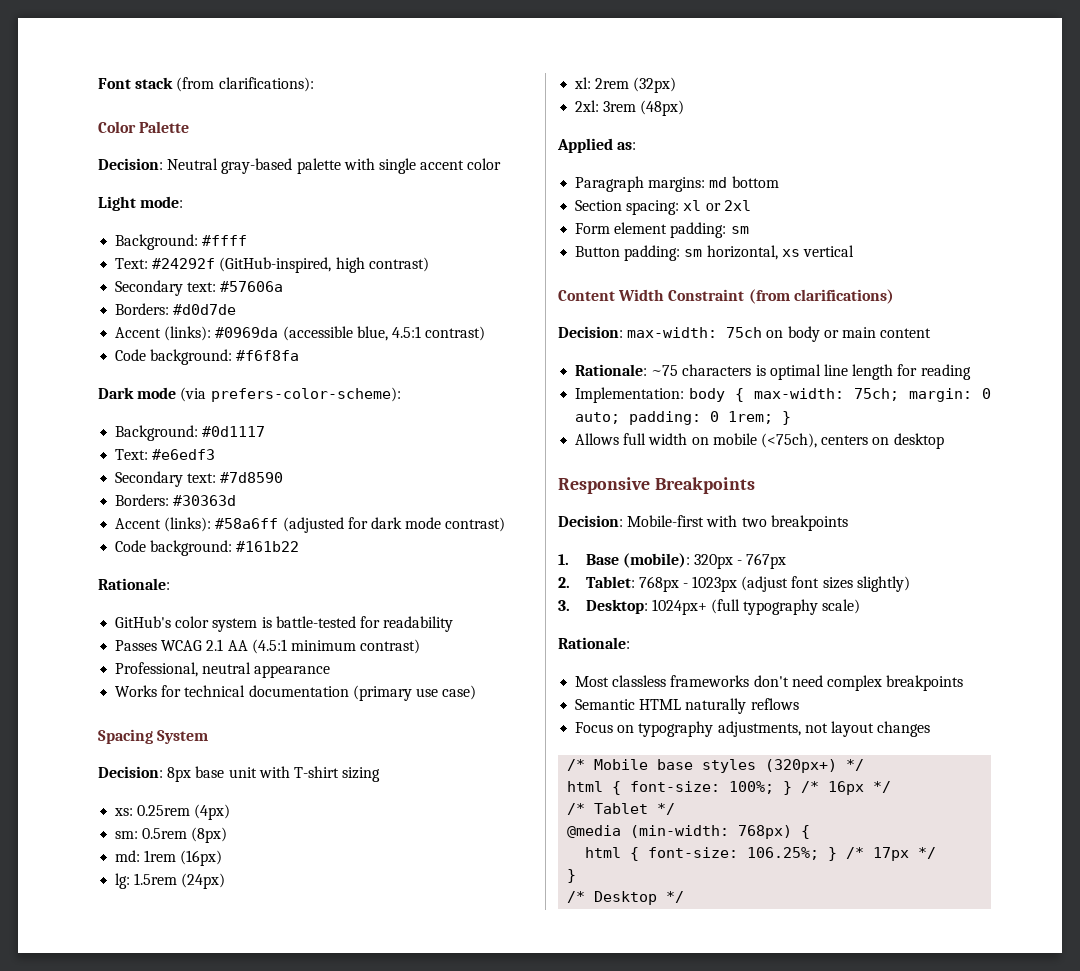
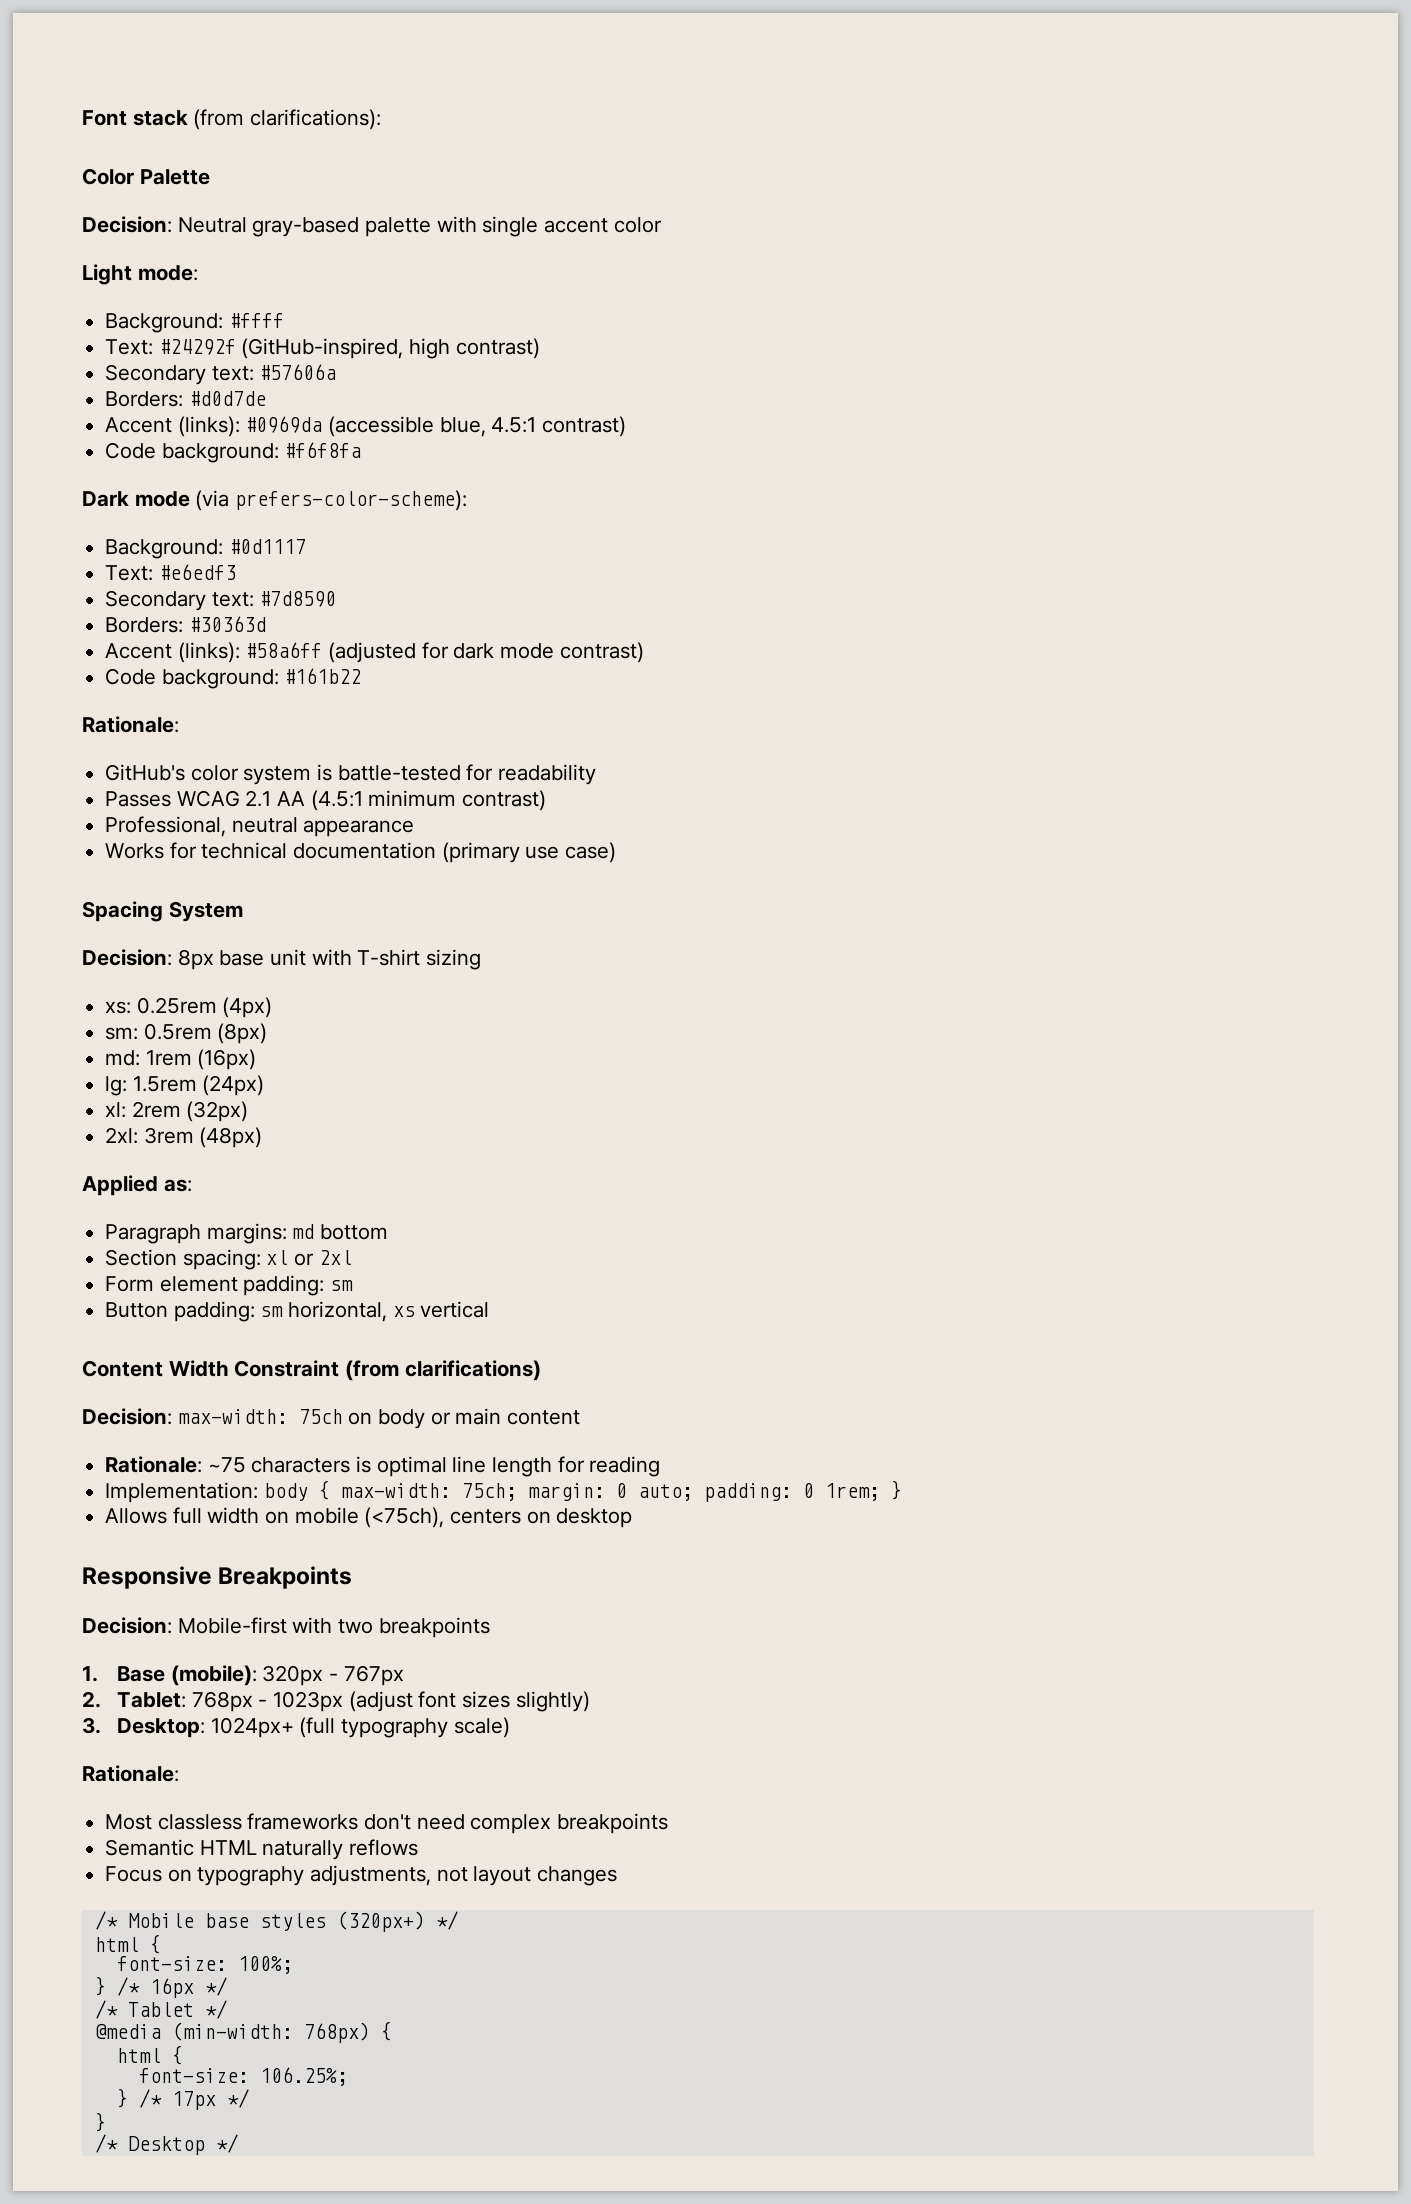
(622, 788) none -> (161, 1944) //
(775, 787) none -> (293, 1965) //
(640, 854) none -> (183, 2055) //
(820, 853) none -> (348, 2076) //

